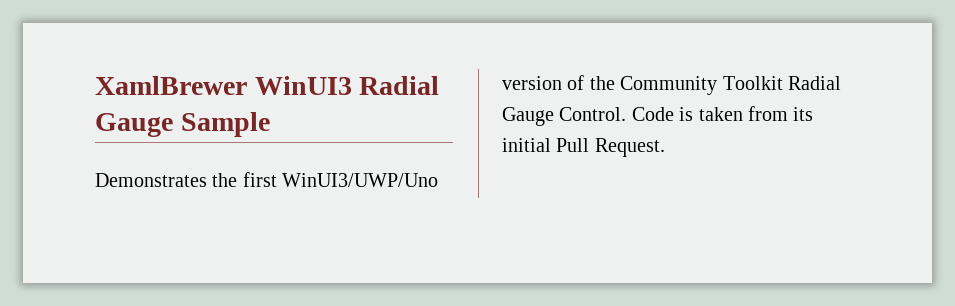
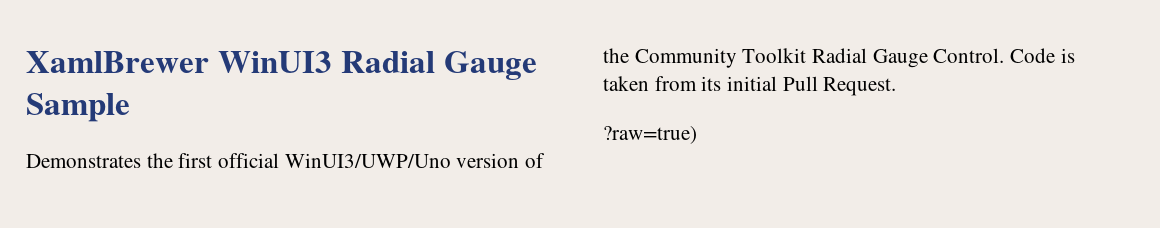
(277, 179) none -> [218,153,280,168] official
(665, 147) none -> [603,126,697,144] // ?raw=true)

